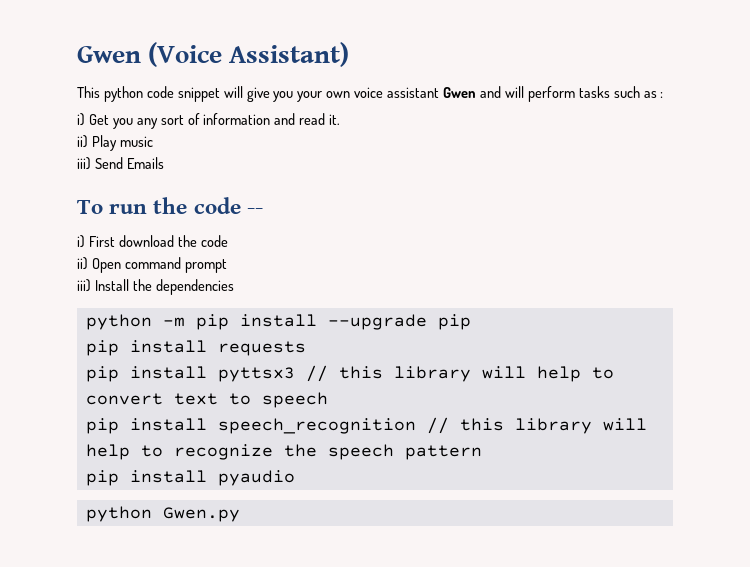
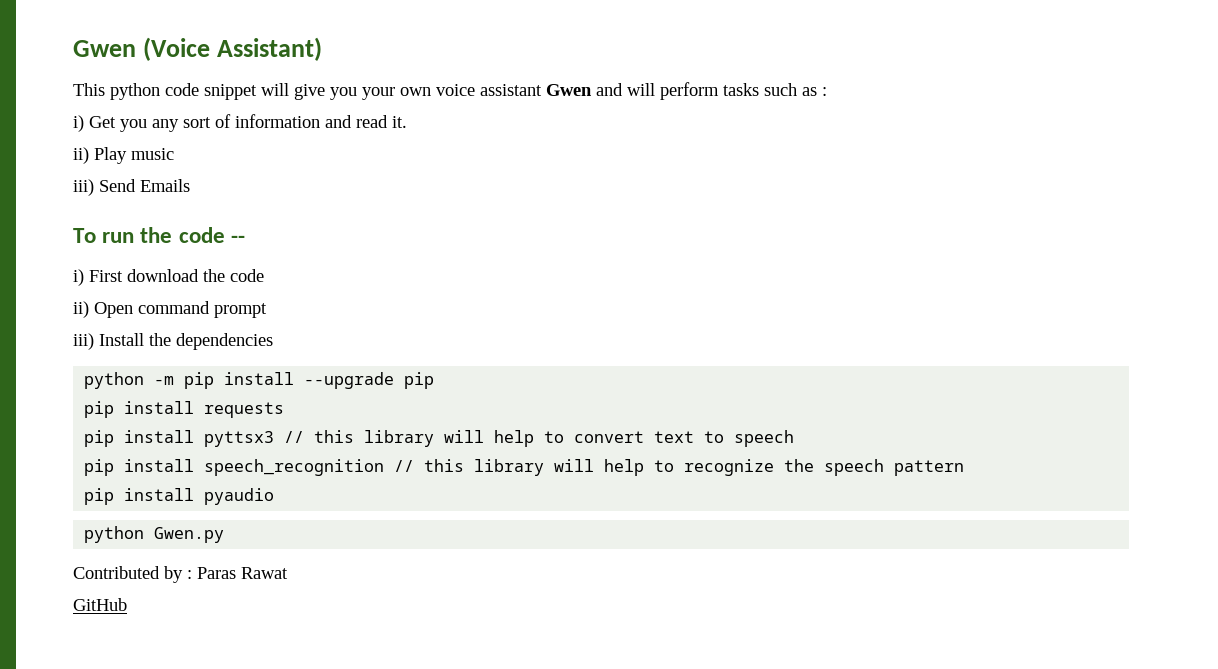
(240, 514) none -> [73,566,288,583] [73,598,127,611] // Contributed by : Paras Rawat // GitHub

